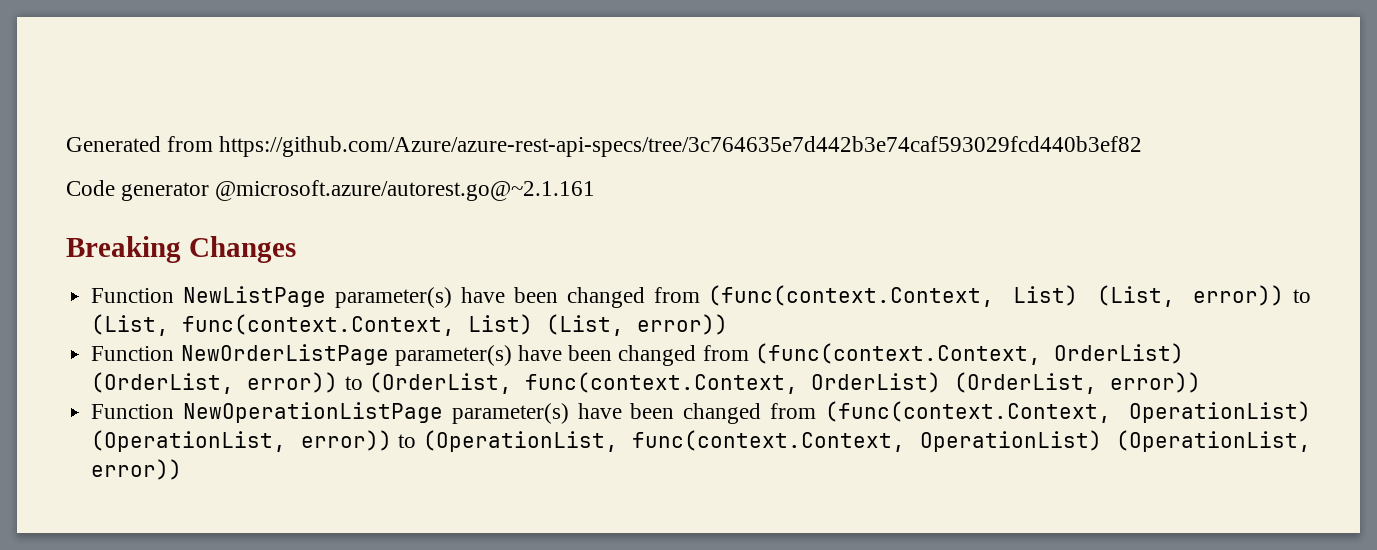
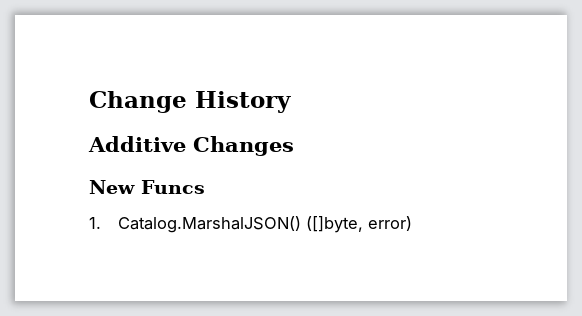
[66,136,1143,157] [66,180,596,201] [66,236,296,263] [91,285,1311,308] [91,314,729,336] [91,343,1184,366] [91,372,1201,394] [91,401,1312,424] [91,430,1311,452] [91,459,183,480] Generated from https://github.com/Azure/azure-rest-api-specs/tree/3c764635e7d442b3e74caf593029fcd440b3ef82 // Code generator @microsoft.azure/autorest.go@~2.1.161 // Breaking Changes // Function NewListPage parameter(s) have been changed from (func(context.Context, List) (List, error)) to (List, func(context.Context, List) (List, error)) // Function NewOrderListPage parameter(s) have been changed from (func(context.Context, OrderList) (OrderList, error)) to (OrderList, func(context.Context, OrderList) (OrderList, error)) // Function NewOperationListPage parameter(s) have been changed from (func(context.Context, OperationList) (OperationList, error)) to (OperationList, func(context.Context, OperationList) (OperationList, error)) -> [89,91,291,113] [88,136,294,156] [89,180,205,194] [89,216,412,233] Change History // Additive Changes // New Funcs // 1. Catalog.MarshalJSON() ([]byte, error)

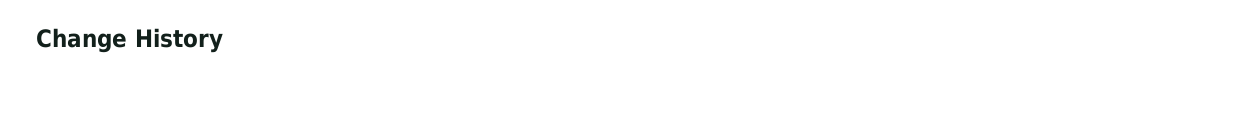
[88,136,294,156] [89,180,205,194] [89,216,412,233] // Additive Changes // New Funcs // 1. Catalog.MarshalJSON() ([]byte, error) -> (223, 40) none

